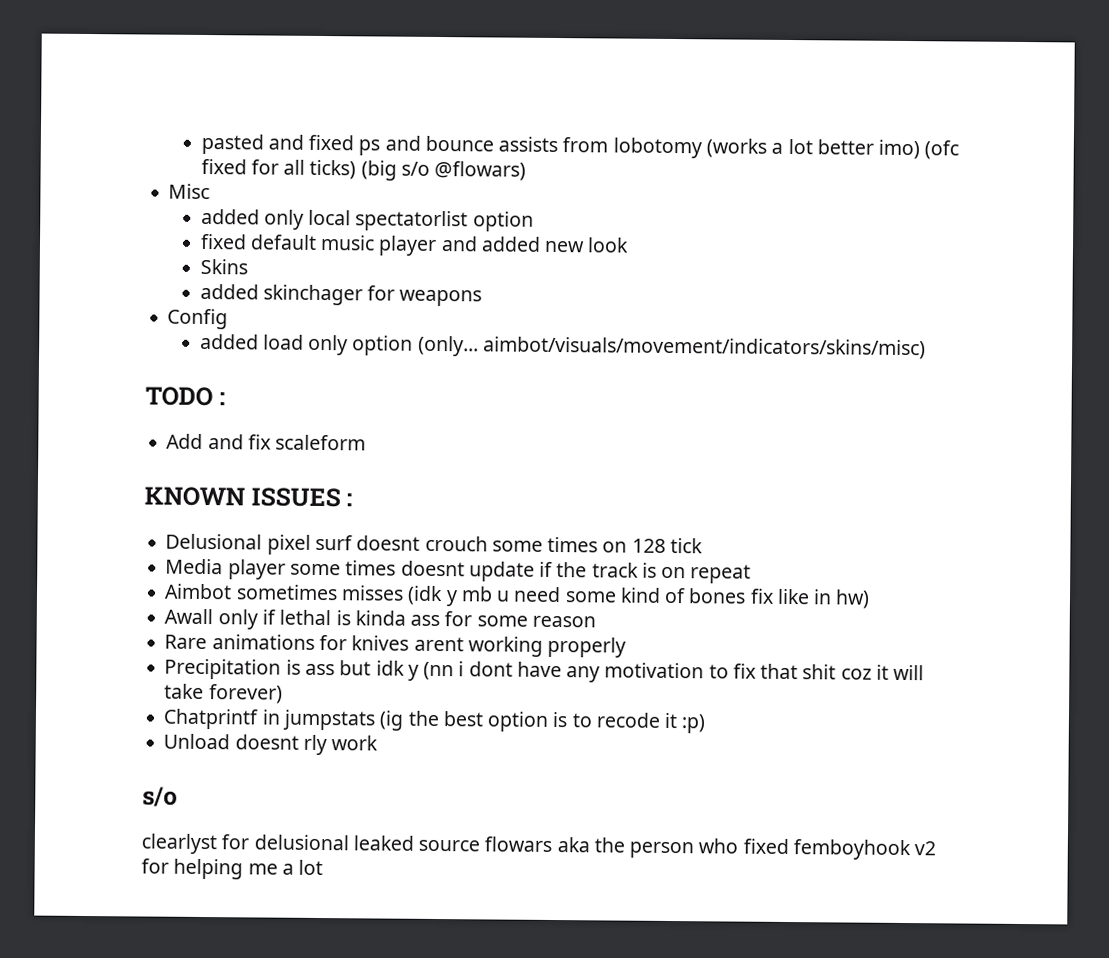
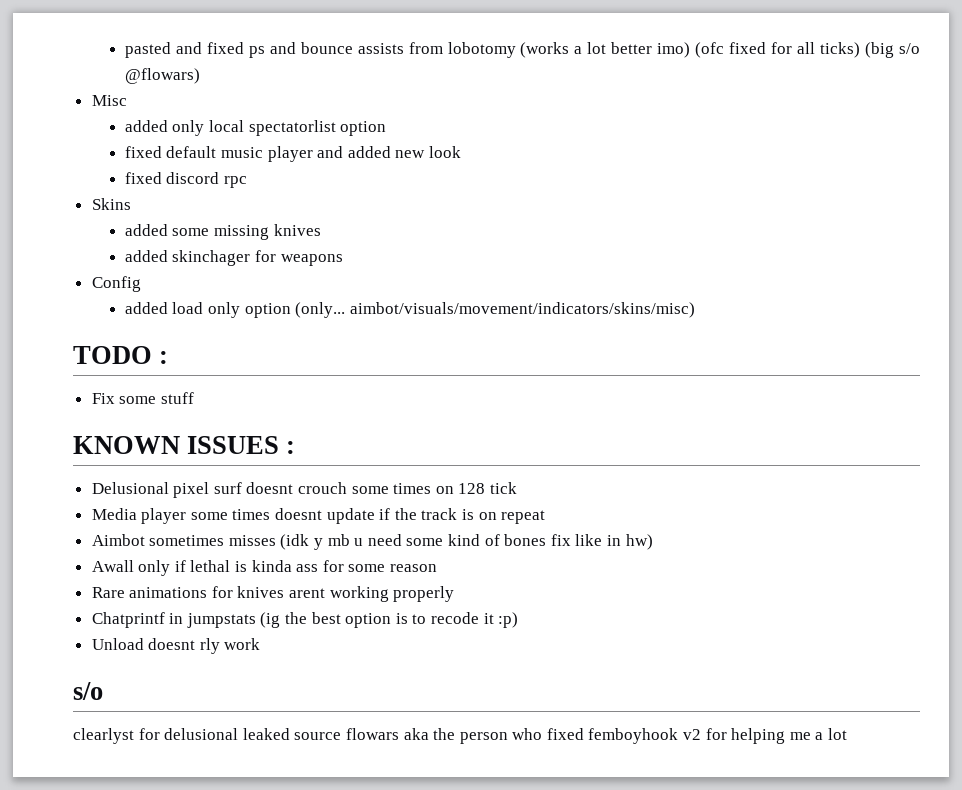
[199,258,248,275] Skins -> [124,172,248,188] [91,198,131,210] [124,224,321,240] fixed discord rpc // Skins // added some missing knives
[166,433,367,451] Add and fix scaleform -> [91,392,194,404] Fix some stuff
[164,658,925,683] [164,683,283,704] // Precipitation is ass but idk y (nn i dont have any motivation to fix that shit coz it will take forever) -> (455, 594) none

